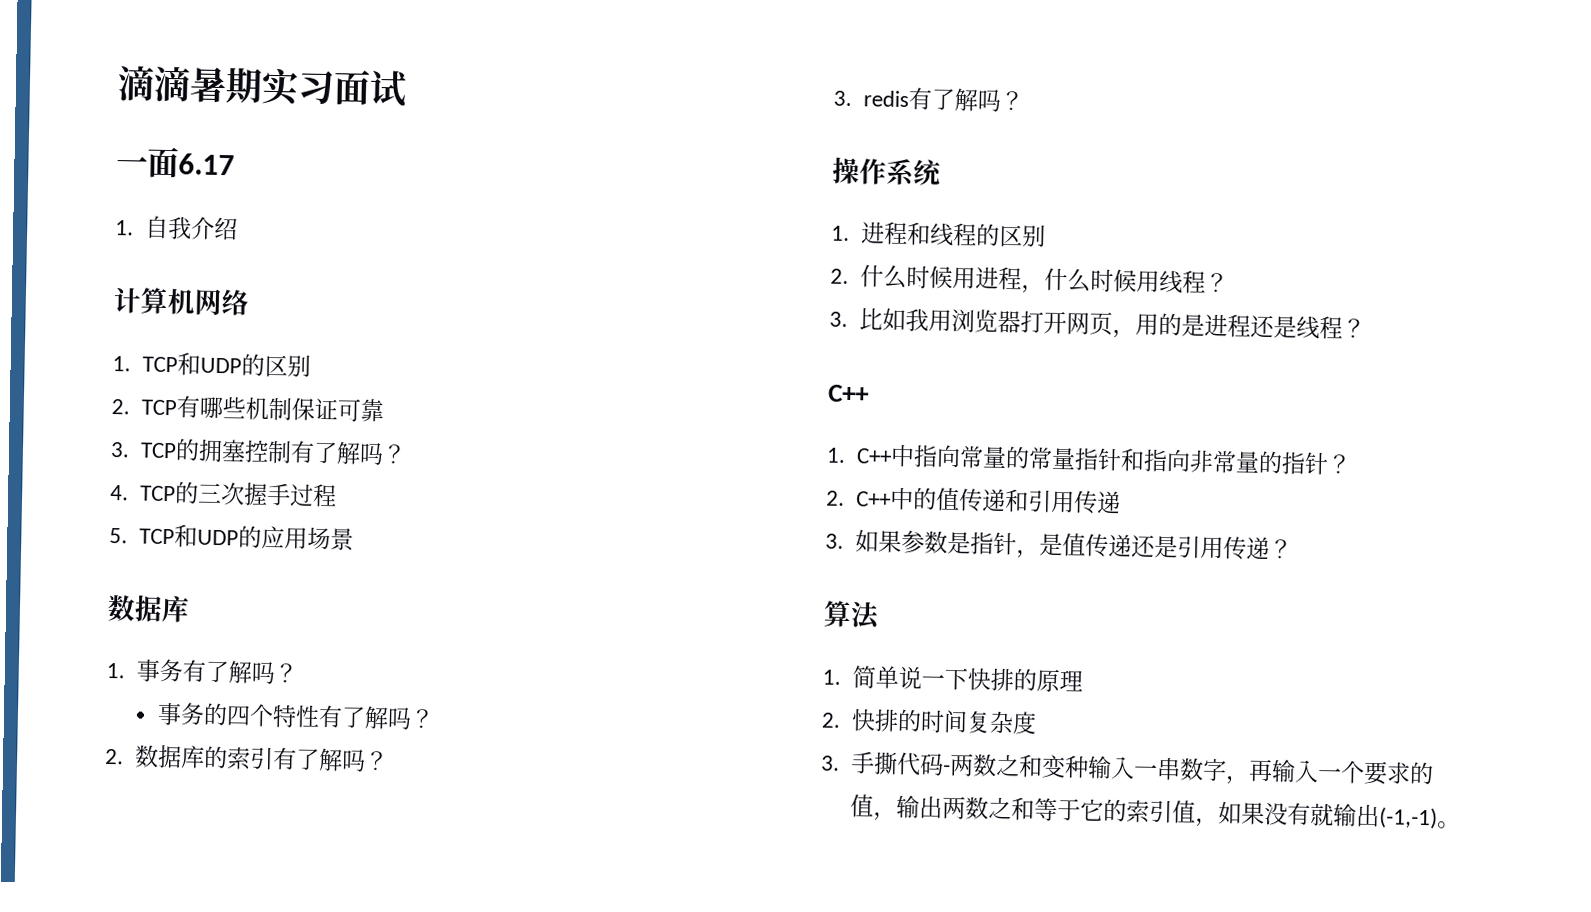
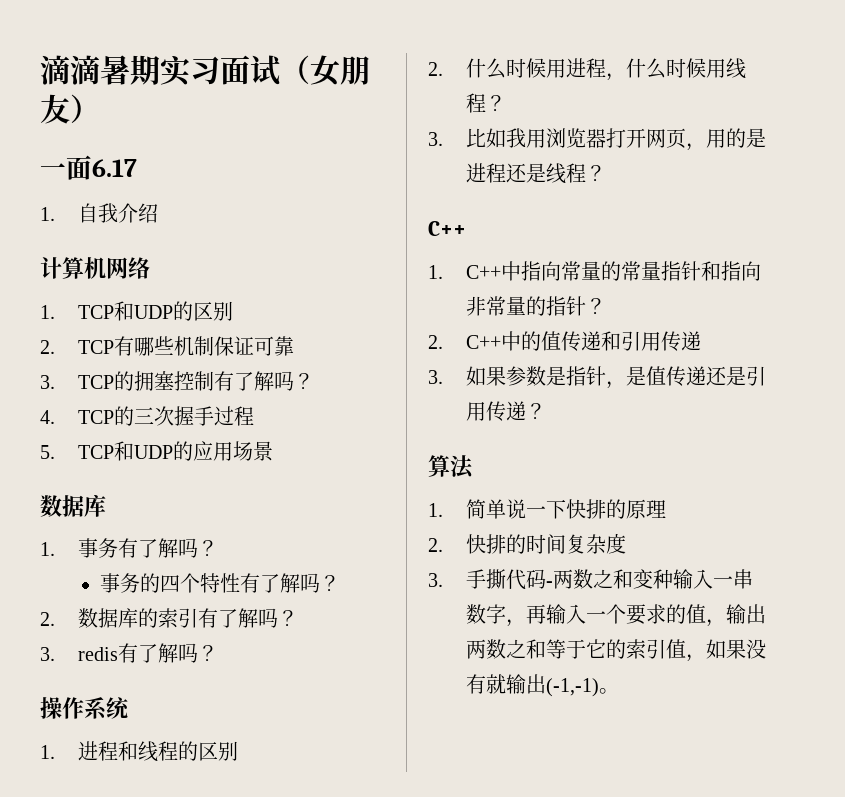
(407, 88) none -> [280,55,370,86] [40,94,100,124] （女朋友）

